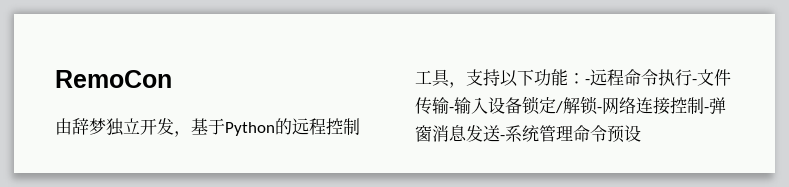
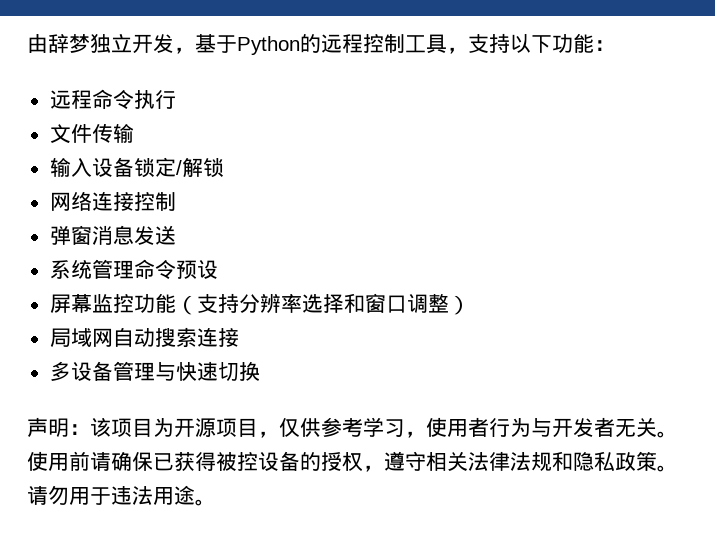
[55,70,172,88] RemoCon // -> (27, 43) none
[585,79,590,84] - -> (615, 45) //
[692,79,697,84] - -> (176, 99) //
[449,107,454,112] - -> (134, 133) //
[597,107,602,112] - -> (224, 168) //
[704,107,709,112] - -> (176, 201) //
[500,135,505,140] - -> (176, 235) //
(641, 133) none -> [49,293,470,315] [49,327,239,348] [49,361,260,382] [27,417,678,438] [27,451,678,472] [27,485,216,506] // 屏幕监控功能（支持分辨率选择和窗口调整） // 局域网自动搜索连接 // 多设备管理与快速切换 // 声明：该项目为开源项目，仅供参考学习，使用者行为与开发者无关。使用前请确保已获得被控设备的授权，遵守相关法律法规和隐私政策。请勿用于违法用途。

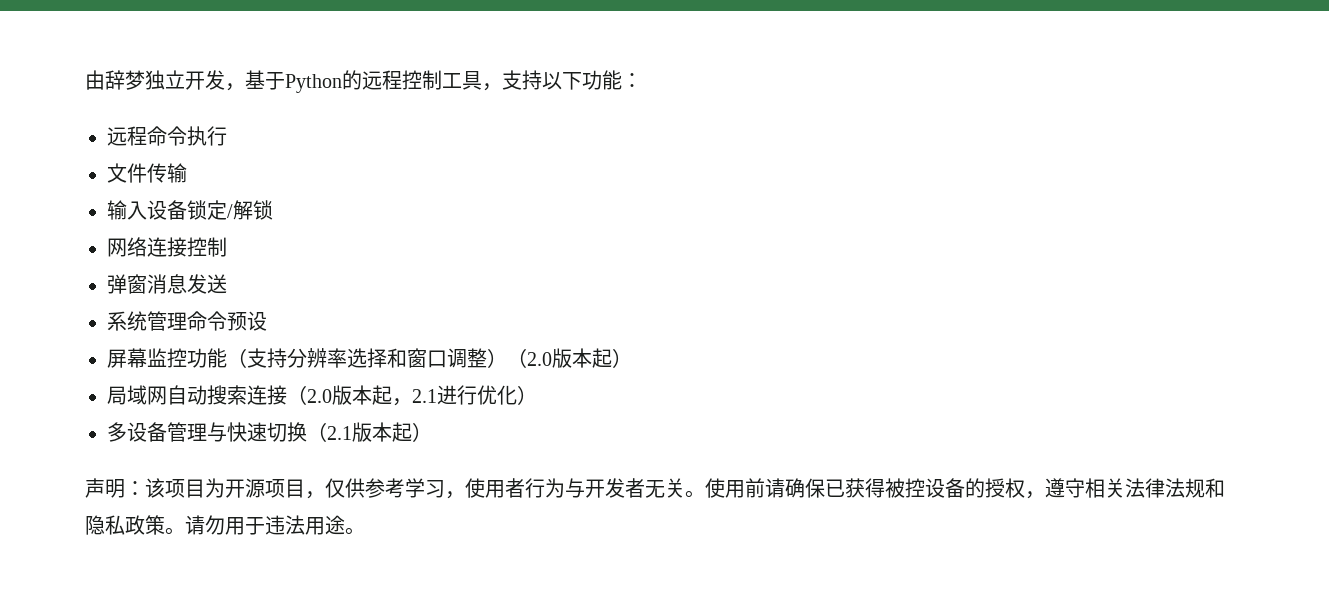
(470, 305) none -> [507,348,632,368] （2.0版本起）
(239, 337) none -> [287,385,537,406] （2.0版本起，2.1进行优化）
(260, 371) none -> [307,422,432,442] （2.1版本起）

